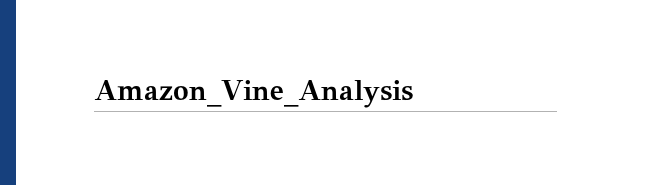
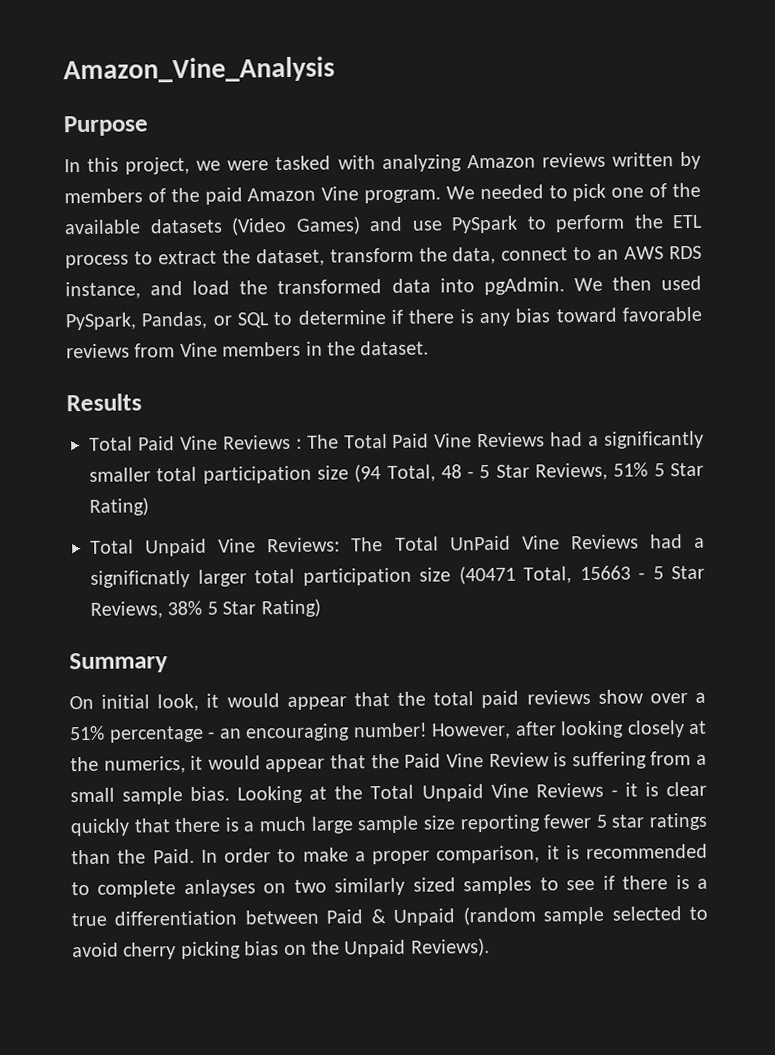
(413, 94) none -> [63,115,149,137] [64,151,702,175] [64,182,701,205] [64,214,703,236] [65,245,702,269] [65,275,703,300] [65,306,702,331] [66,340,430,359] [66,393,142,412] [89,430,704,451] [89,462,704,484] [89,497,149,516] [90,534,706,557] [90,565,705,588] [90,598,321,619] [69,652,168,674] [69,689,706,712] [69,720,707,743] [70,750,707,774] [70,781,708,805] [70,812,708,837] [71,843,708,865] [71,875,708,898] [71,906,709,927] [72,938,490,960] // Purpose // In this project, we were tasked with analyzing Amazon reviews written by members of the paid Amazon Vine program. We needed to pick one of the available datasets (Video Games) and use PySpark to perform the ETL process to extract the dataset, transform the data, connect to an AWS RDS instance, and load the transformed data into pgAdmin. We then used PySpark, Pandas, or SQL to determine if there is any bias toward favorable reviews from Vine members in the dataset. // Results // Total Paid Vine Reviews : The Total Paid Vine Reviews had a significantly smaller total participation size (94 Total, 48 - 5 Star Reviews, 51% 5 Star Rating) // Total Unpaid Vine Reviews: The Total UnPaid Vine Reviews had a significnatly larger total participation size (40471 Total, 15663 - 5 Star Reviews, 38% 5 Star Rating) // Summary // On initial look, it would appear that the total paid reviews show over a 51% percentage - an encouraging number! However, after looking closely at the numerics, it would appear that the Paid Vine Review is suffering from a small sample bias. Looking at the Total Unpaid Vine Reviews - it is clear quickly that there is a much large sample size reporting fewer 5 star ratings than the Paid. In order to make a proper comparison, it is recommended to complete anlayses on two similarly sized samples to see if there is a true differentiation between Paid & Unpaid (random sample selected to avoid cherry picking bias on the Unpaid Reviews).

